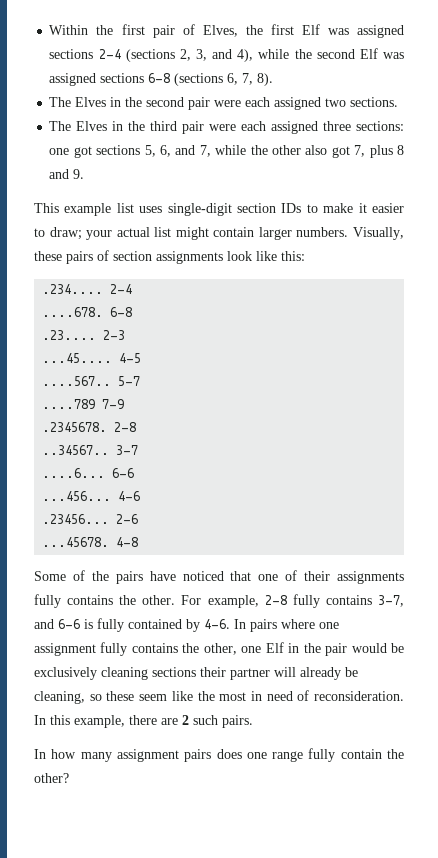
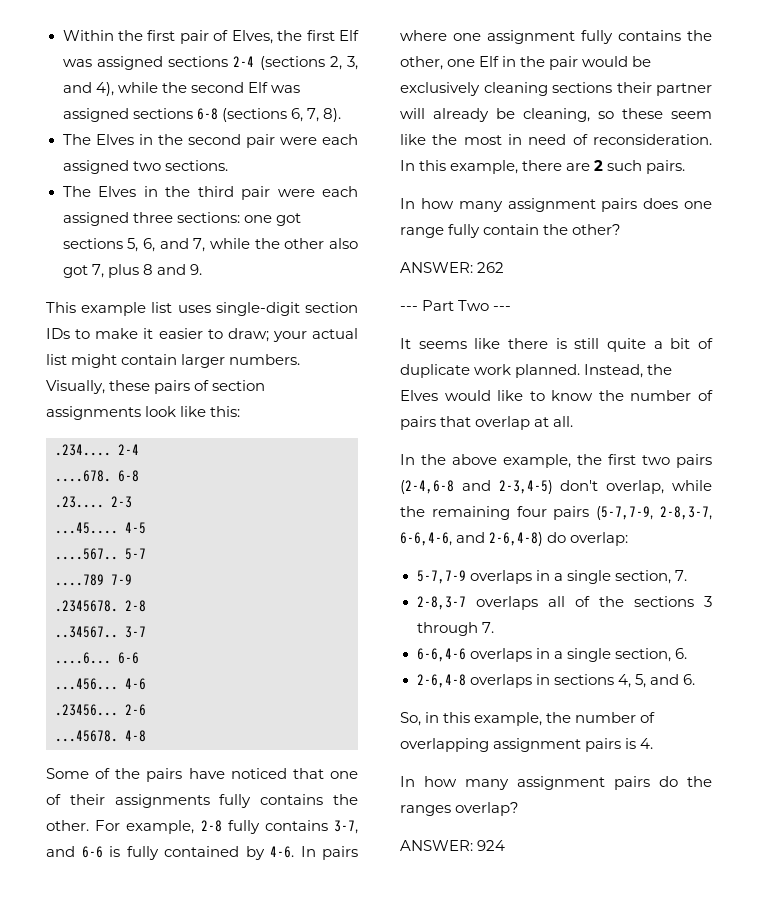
(69, 778) none -> [400,262,505,273] [400,300,512,311] [400,338,713,352] [400,364,673,378] [400,390,713,401] [400,416,574,430] [400,454,712,468] [400,480,712,494] [400,506,712,520] [400,532,629,546] [416,570,687,584] [416,596,712,610] [416,622,494,636] [416,648,687,662] [416,674,695,688] [400,712,656,726] [400,738,654,752] [400,776,712,790] [400,802,520,816] [400,840,506,851] // ANSWER: 262 // --- Part Two --- // It seems like there is still quite a bit of duplicate work planned. Instead, the Elves would like to know the number of pairs that overlap at all. // In the above example, the first two pairs (2-4,6-8 and 2-3,4-5) don't overlap, while the remaining four pairs (5-7,7-9, 2-8,3-7, 6-6,4-6, and 2-6,4-8) do overlap: // 5-7,7-9 overlaps in a single section, 7. // 2-8,3-7 overlaps all of the sections 3 through 7. // 6-6,4-6 overlaps in a single section, 6. // 2-6,4-8 overlaps in sections 4, 5, and 6. // So, in this example, the number of overlapping assignment pairs is 4. // In how many assignment pairs do the ranges overlap? // ANSWER: 924

